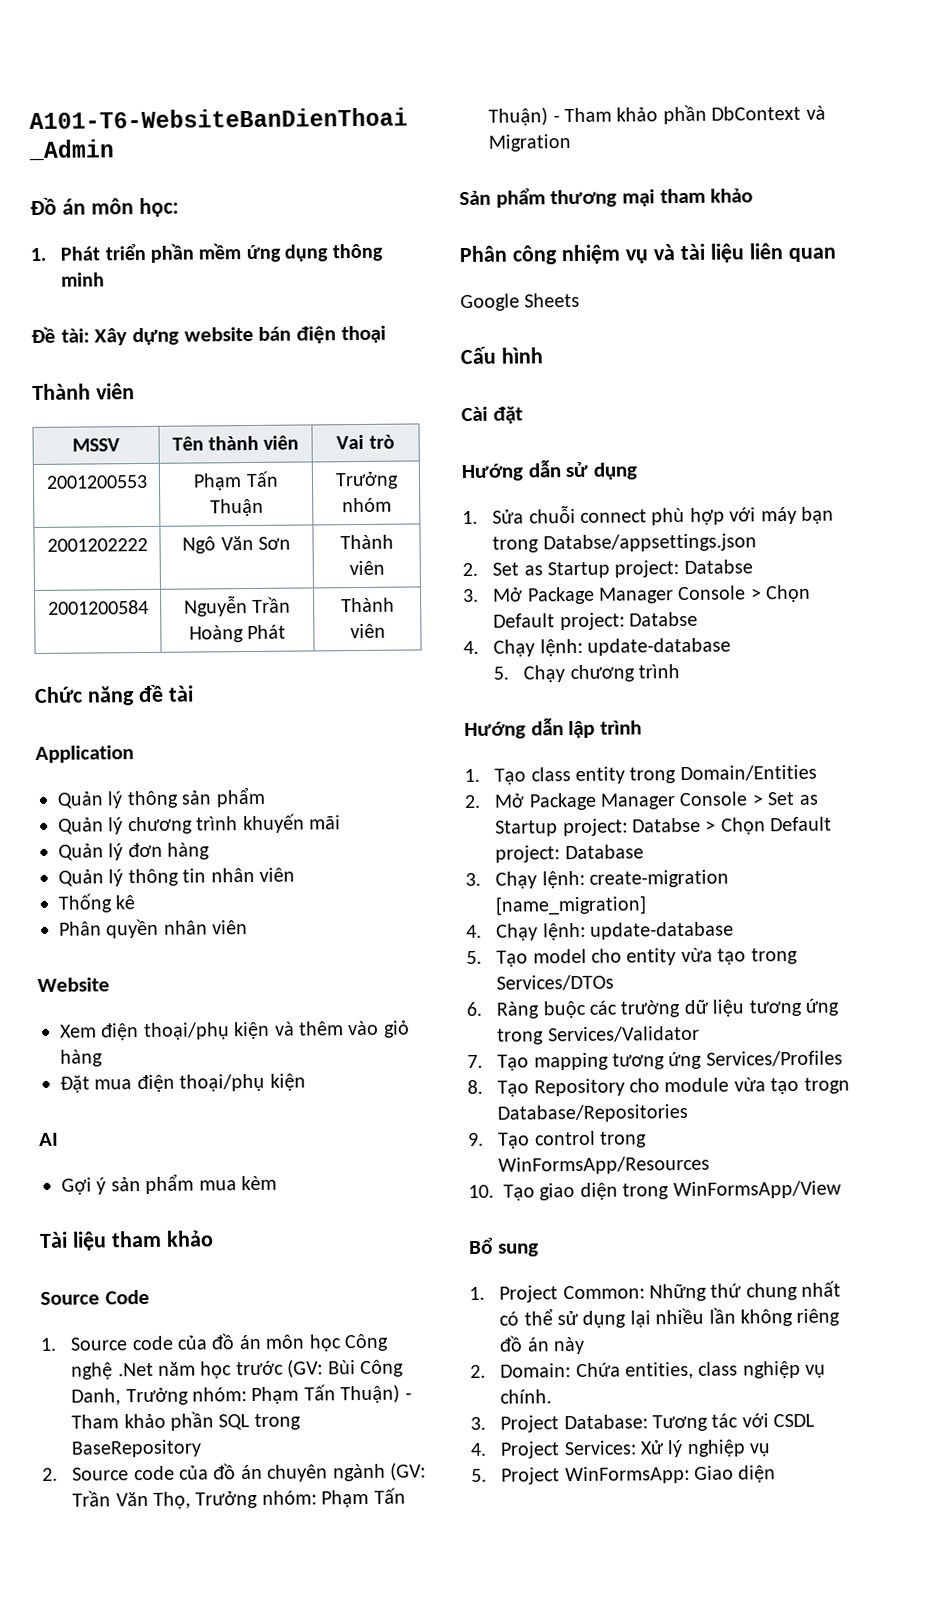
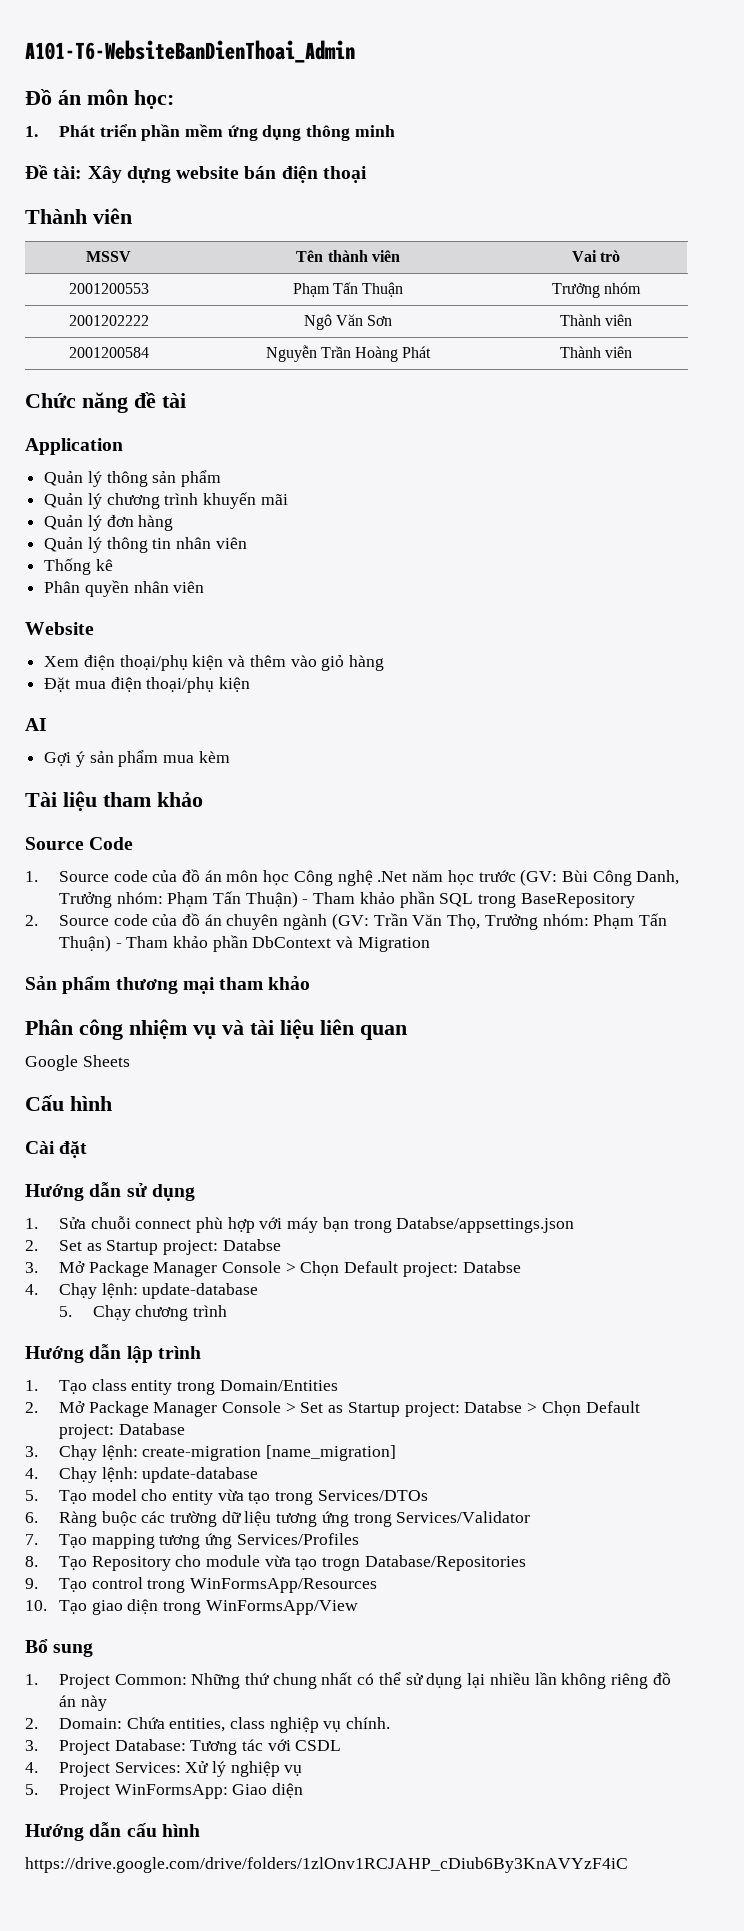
(777, 1474) none -> [25,1821,200,1841] [25,1857,628,1873] // Hướng dẫn cấu hình // https://drive.google.com/drive/folders/1zlOnv1RCJAHP_cDiub6By3KnAVYzF4iC

